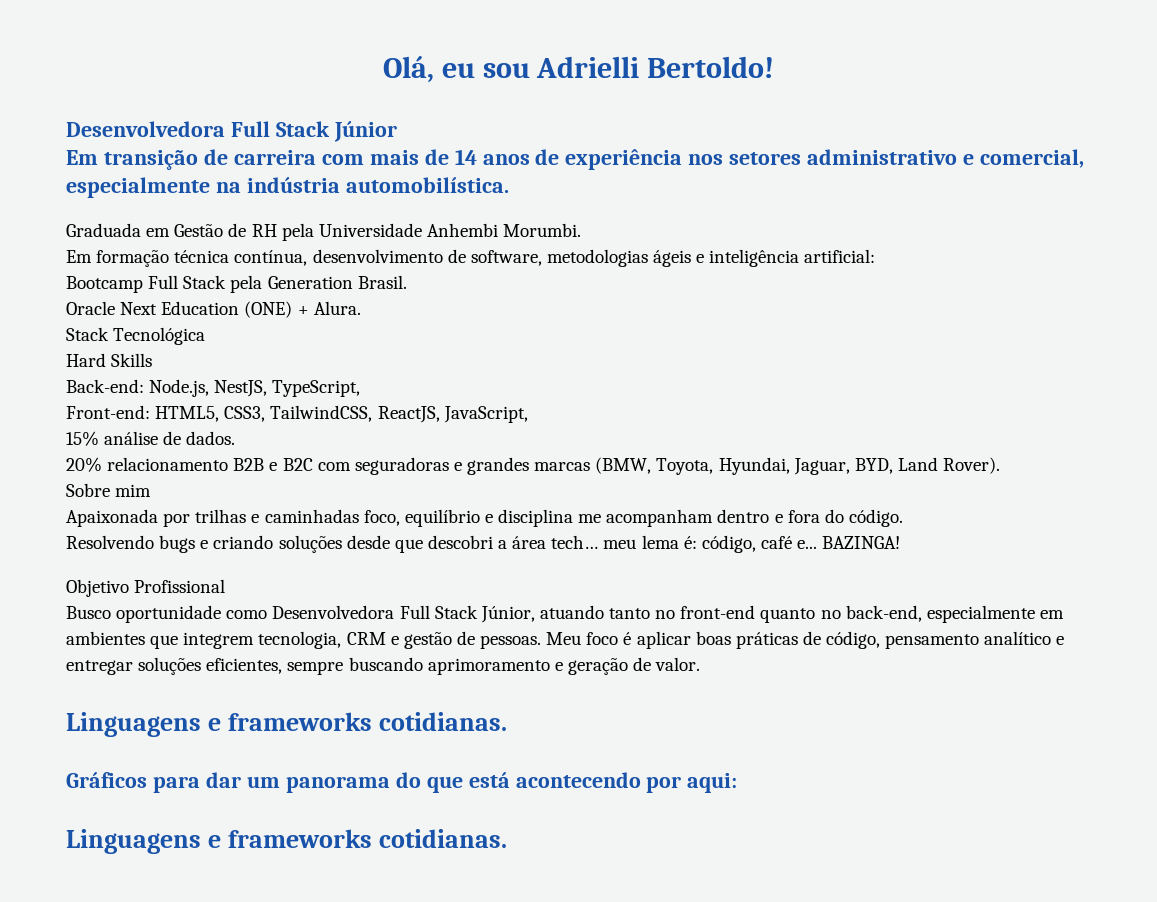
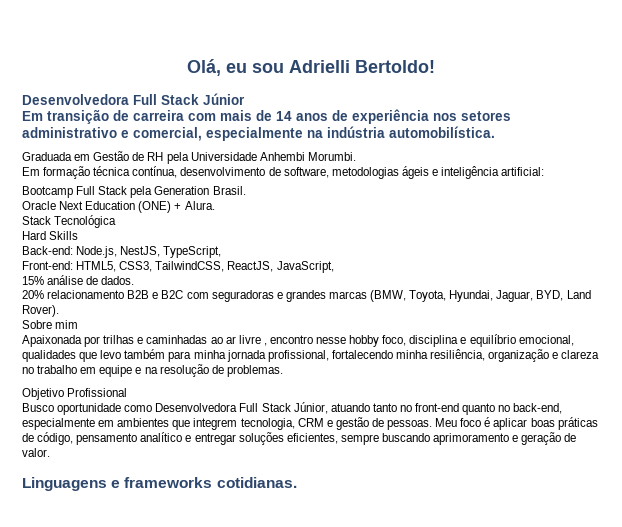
[363,509,903,527] [66,535,901,553] foco, equilíbrio e disciplina me acompanham dentro e fora do código. // Resolvendo bugs e criando soluções desde que descobri a área tech… meu lema é: código, café e... BAZINGA! -> [210,334,574,347] [22,349,600,362] [22,364,283,377] ao ar livre , encontro nesse hobby foco, disciplina e equilíbrio emocional, qualidades que levo também para minha jornada profissional, fortalecendo minha resiliência, organização e clareza no trabalho em equipe e na resolução de problemas.
[66,772,738,793] [66,829,507,854] // Gráficos para dar um panorama do que está acontecendo por aqui: // Linguagens e frameworks cotidianas. -> (297, 482) none

